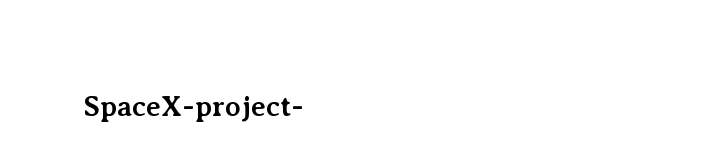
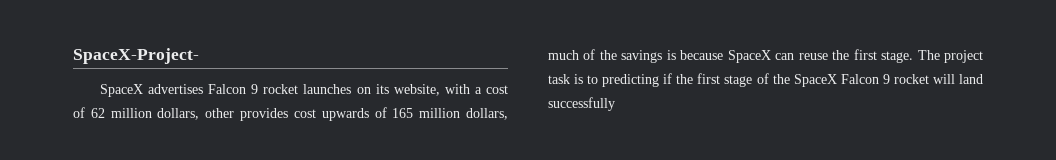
[84,96,304,122] SpaceX-project- -> [73,48,199,64] [99,84,508,97] [73,107,508,121] [548,49,983,63] [548,73,983,87] [548,97,615,111] SpaceX-Project- // SpaceX advertises Falcon 9 rocket launches on its website, with a cost of 62 million dollars, other provides cost upwards of 165 million dollars, much of the savings is because SpaceX can reuse the first stage. The project task is to predicting if the first stage of the SpaceX Falcon 9 rocket will land successfully

